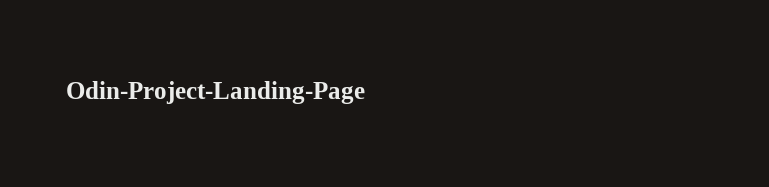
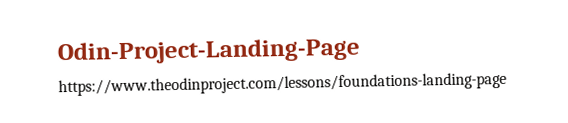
(365, 92) none -> [58,71,507,97] // https://www.theodinproject.com/lessons/foundations-landing-page

